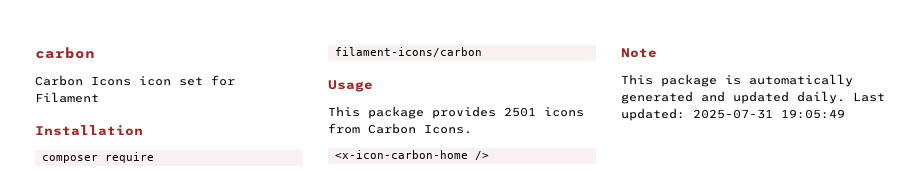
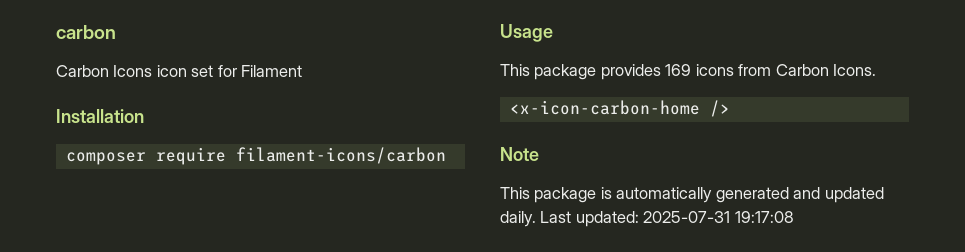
[504,107,536,117] 2501 -> [665,64,692,76] 169
[781,109,845,119] 19:05:49 -> [734,211,794,223] 19:17:08

